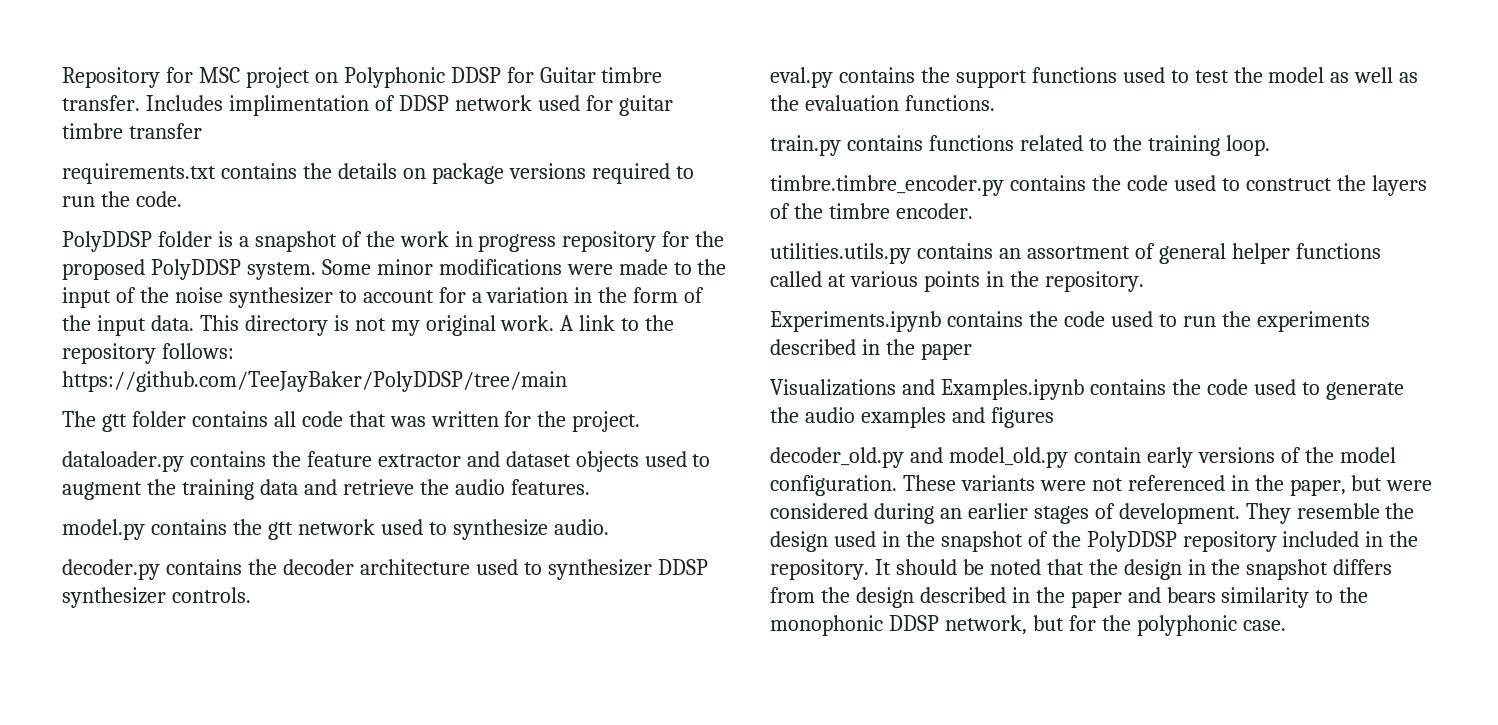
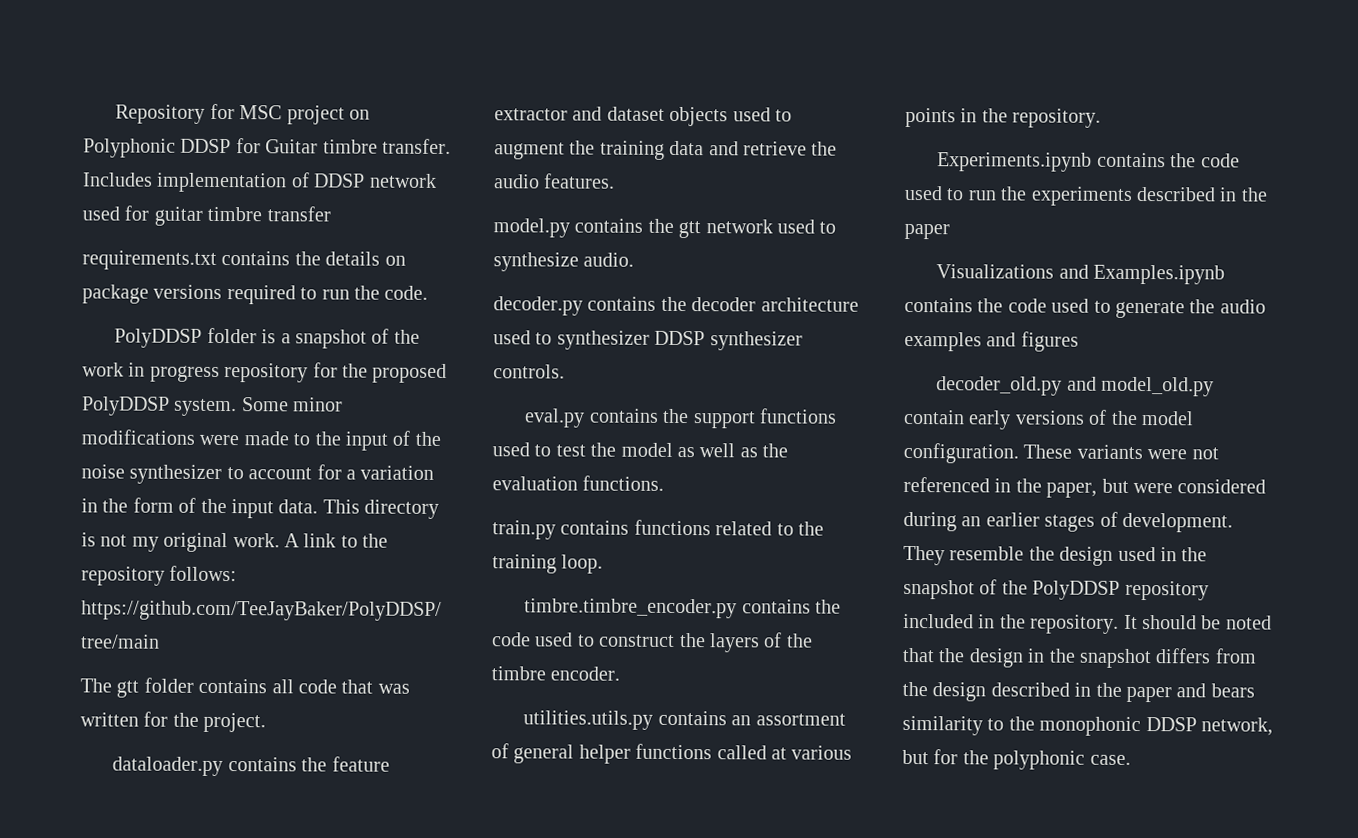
[228,95,369,116] implimentation -> [156,172,288,193] implementation

